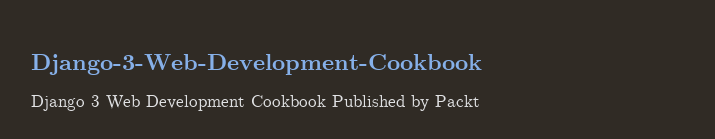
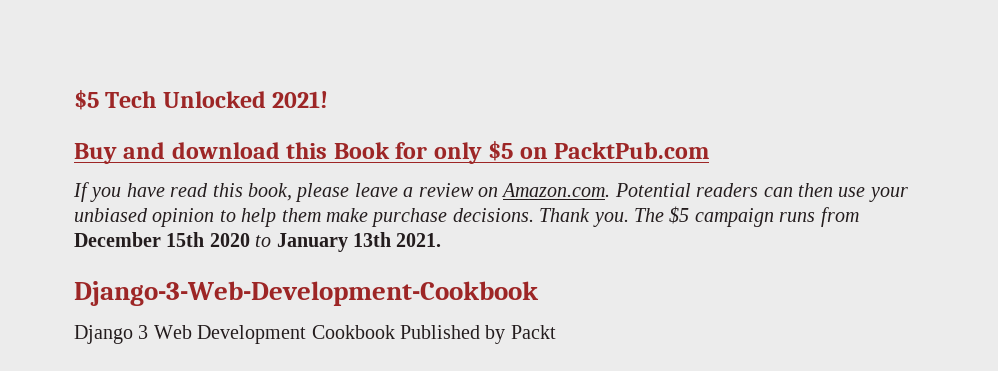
(31, 64) none -> [74,89,329,110] [74,140,710,164] [73,182,908,202] [74,206,859,227] [74,232,442,252] $5 Tech Unlocked 2021! // Buy and download this Book for only $5 on PacktPub.com // If you have read this book, please leave a review on Amazon.com. Potential readers can then use your unbiased opinion to help them make purchase decisions. Thank you. The $5 campaign runs from December 15th 2020 to January 13th 2021. //

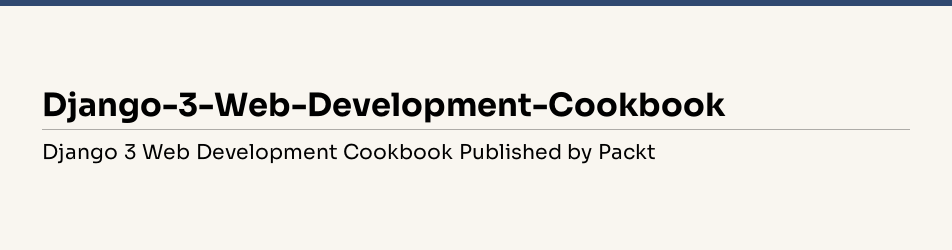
[74,89,329,110] [74,140,710,164] [73,182,908,202] [74,206,859,227] [74,232,442,252] $5 Tech Unlocked 2021! // Buy and download this Book for only $5 on PacktPub.com // If you have read this book, please leave a review on Amazon.com. Potential readers can then use your unbiased opinion to help them make purchase decisions. Thank you. The $5 campaign runs from December 15th 2020 to January 13th 2021. // -> (42, 107) none

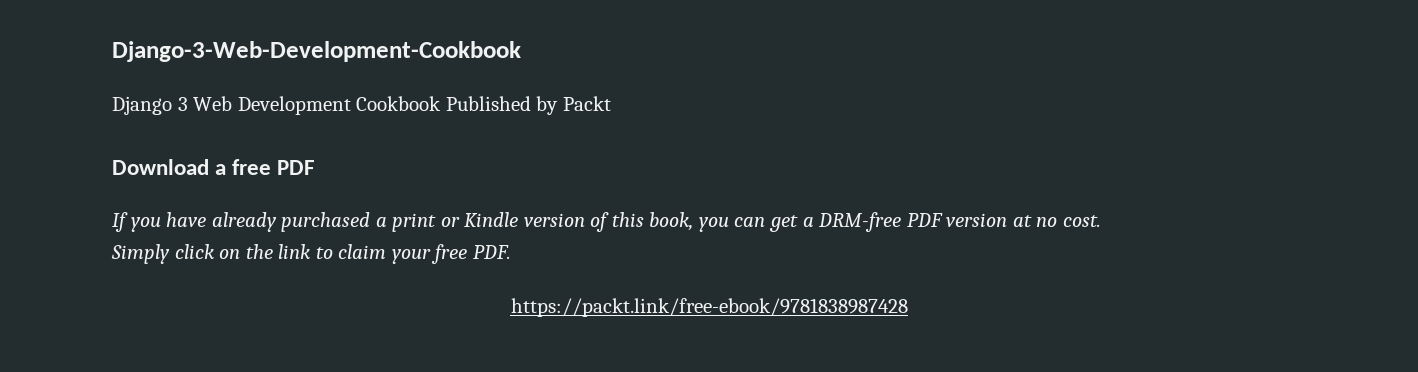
(656, 151) none -> [112,159,316,175] [112,212,1101,232] [111,244,511,264] [510,298,908,317] // Download a free PDF // If you have already purchased a print or Kindle version of this book, you can get a DRM-free PDF version at no cost. // Simply click on the link to claim your free PDF. // https://packt.link/free-ebook/9781838987428

